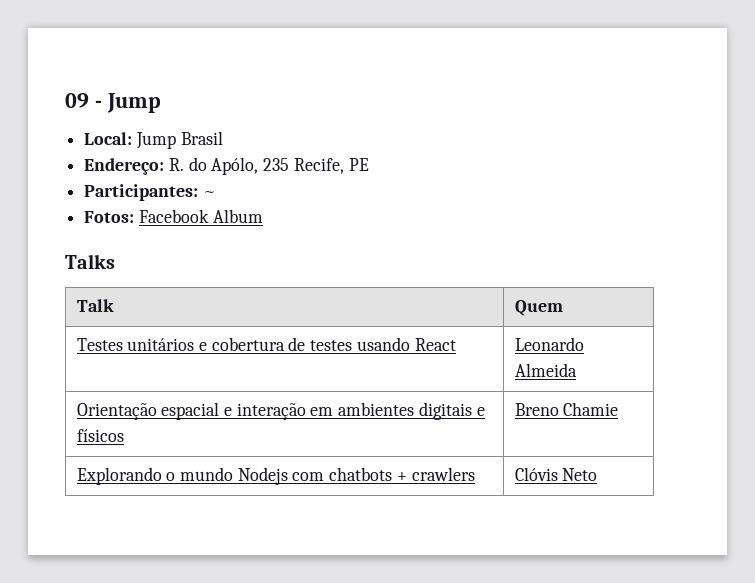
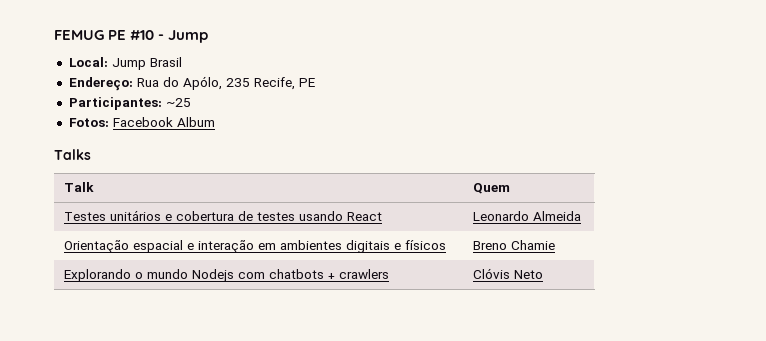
[65,93,89,108] 09 -> [54,30,155,40] FEMUG PE #10
[168,158,184,171] R. -> [136,78,159,87] Rua
[202,191,216,197] ~ -> [165,98,191,107] ~25

